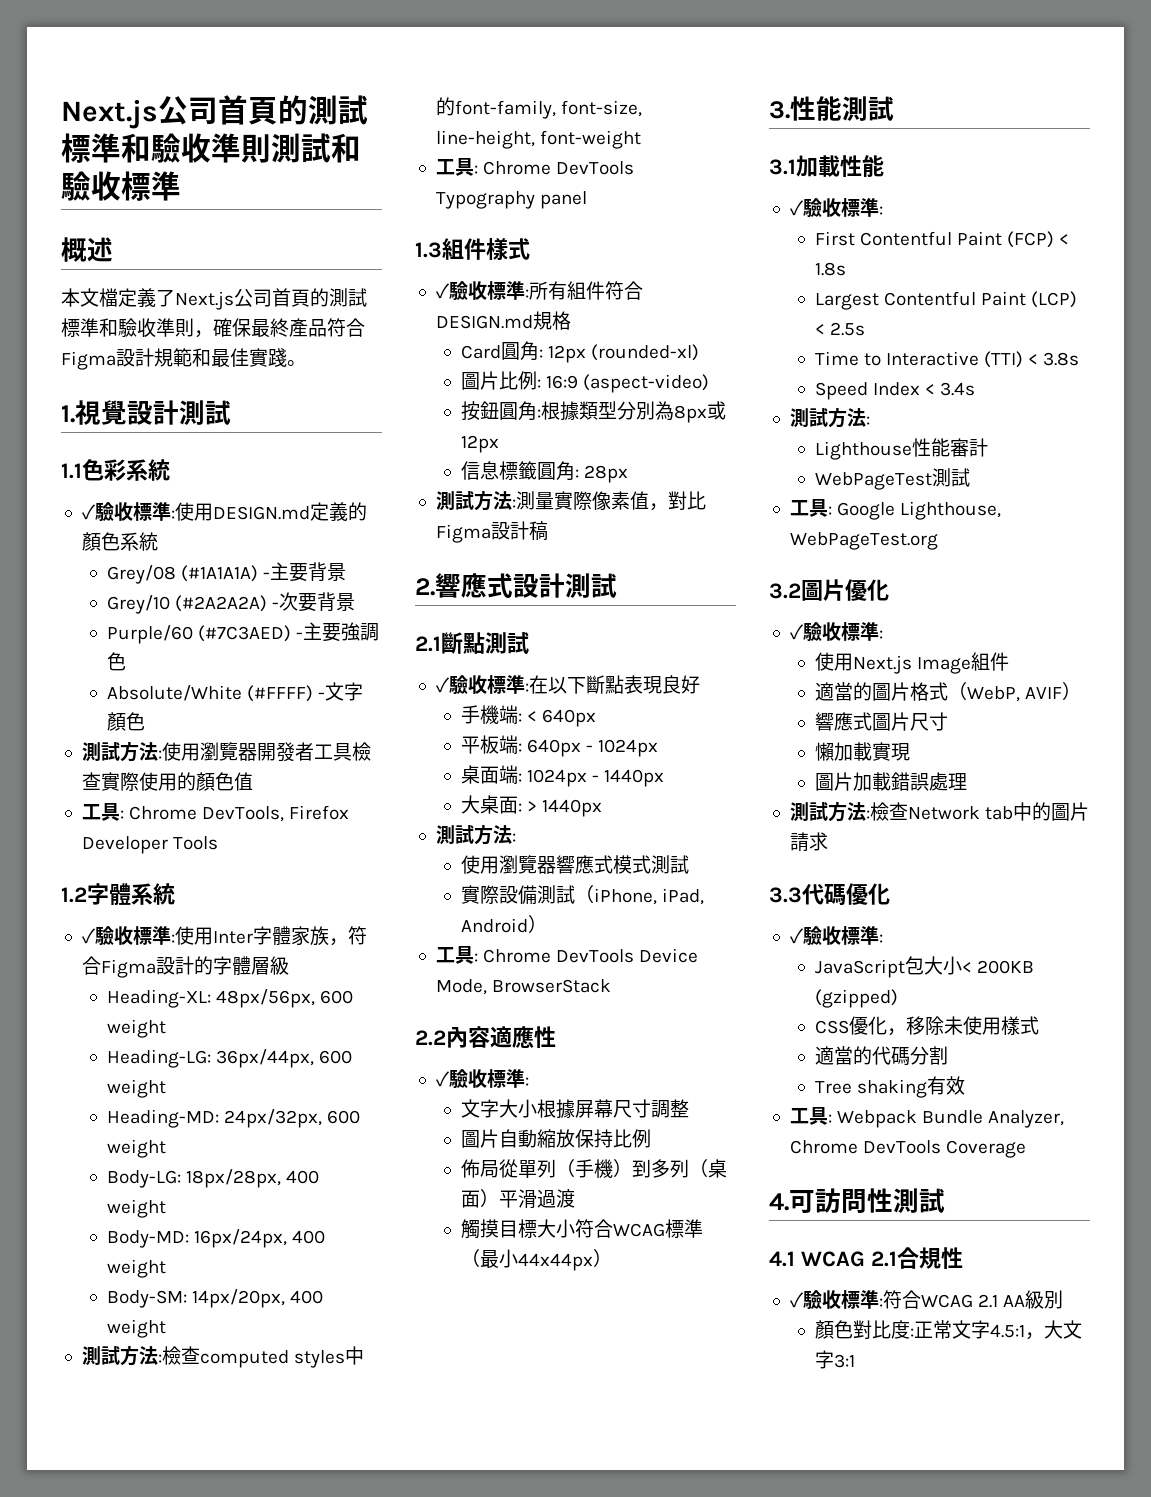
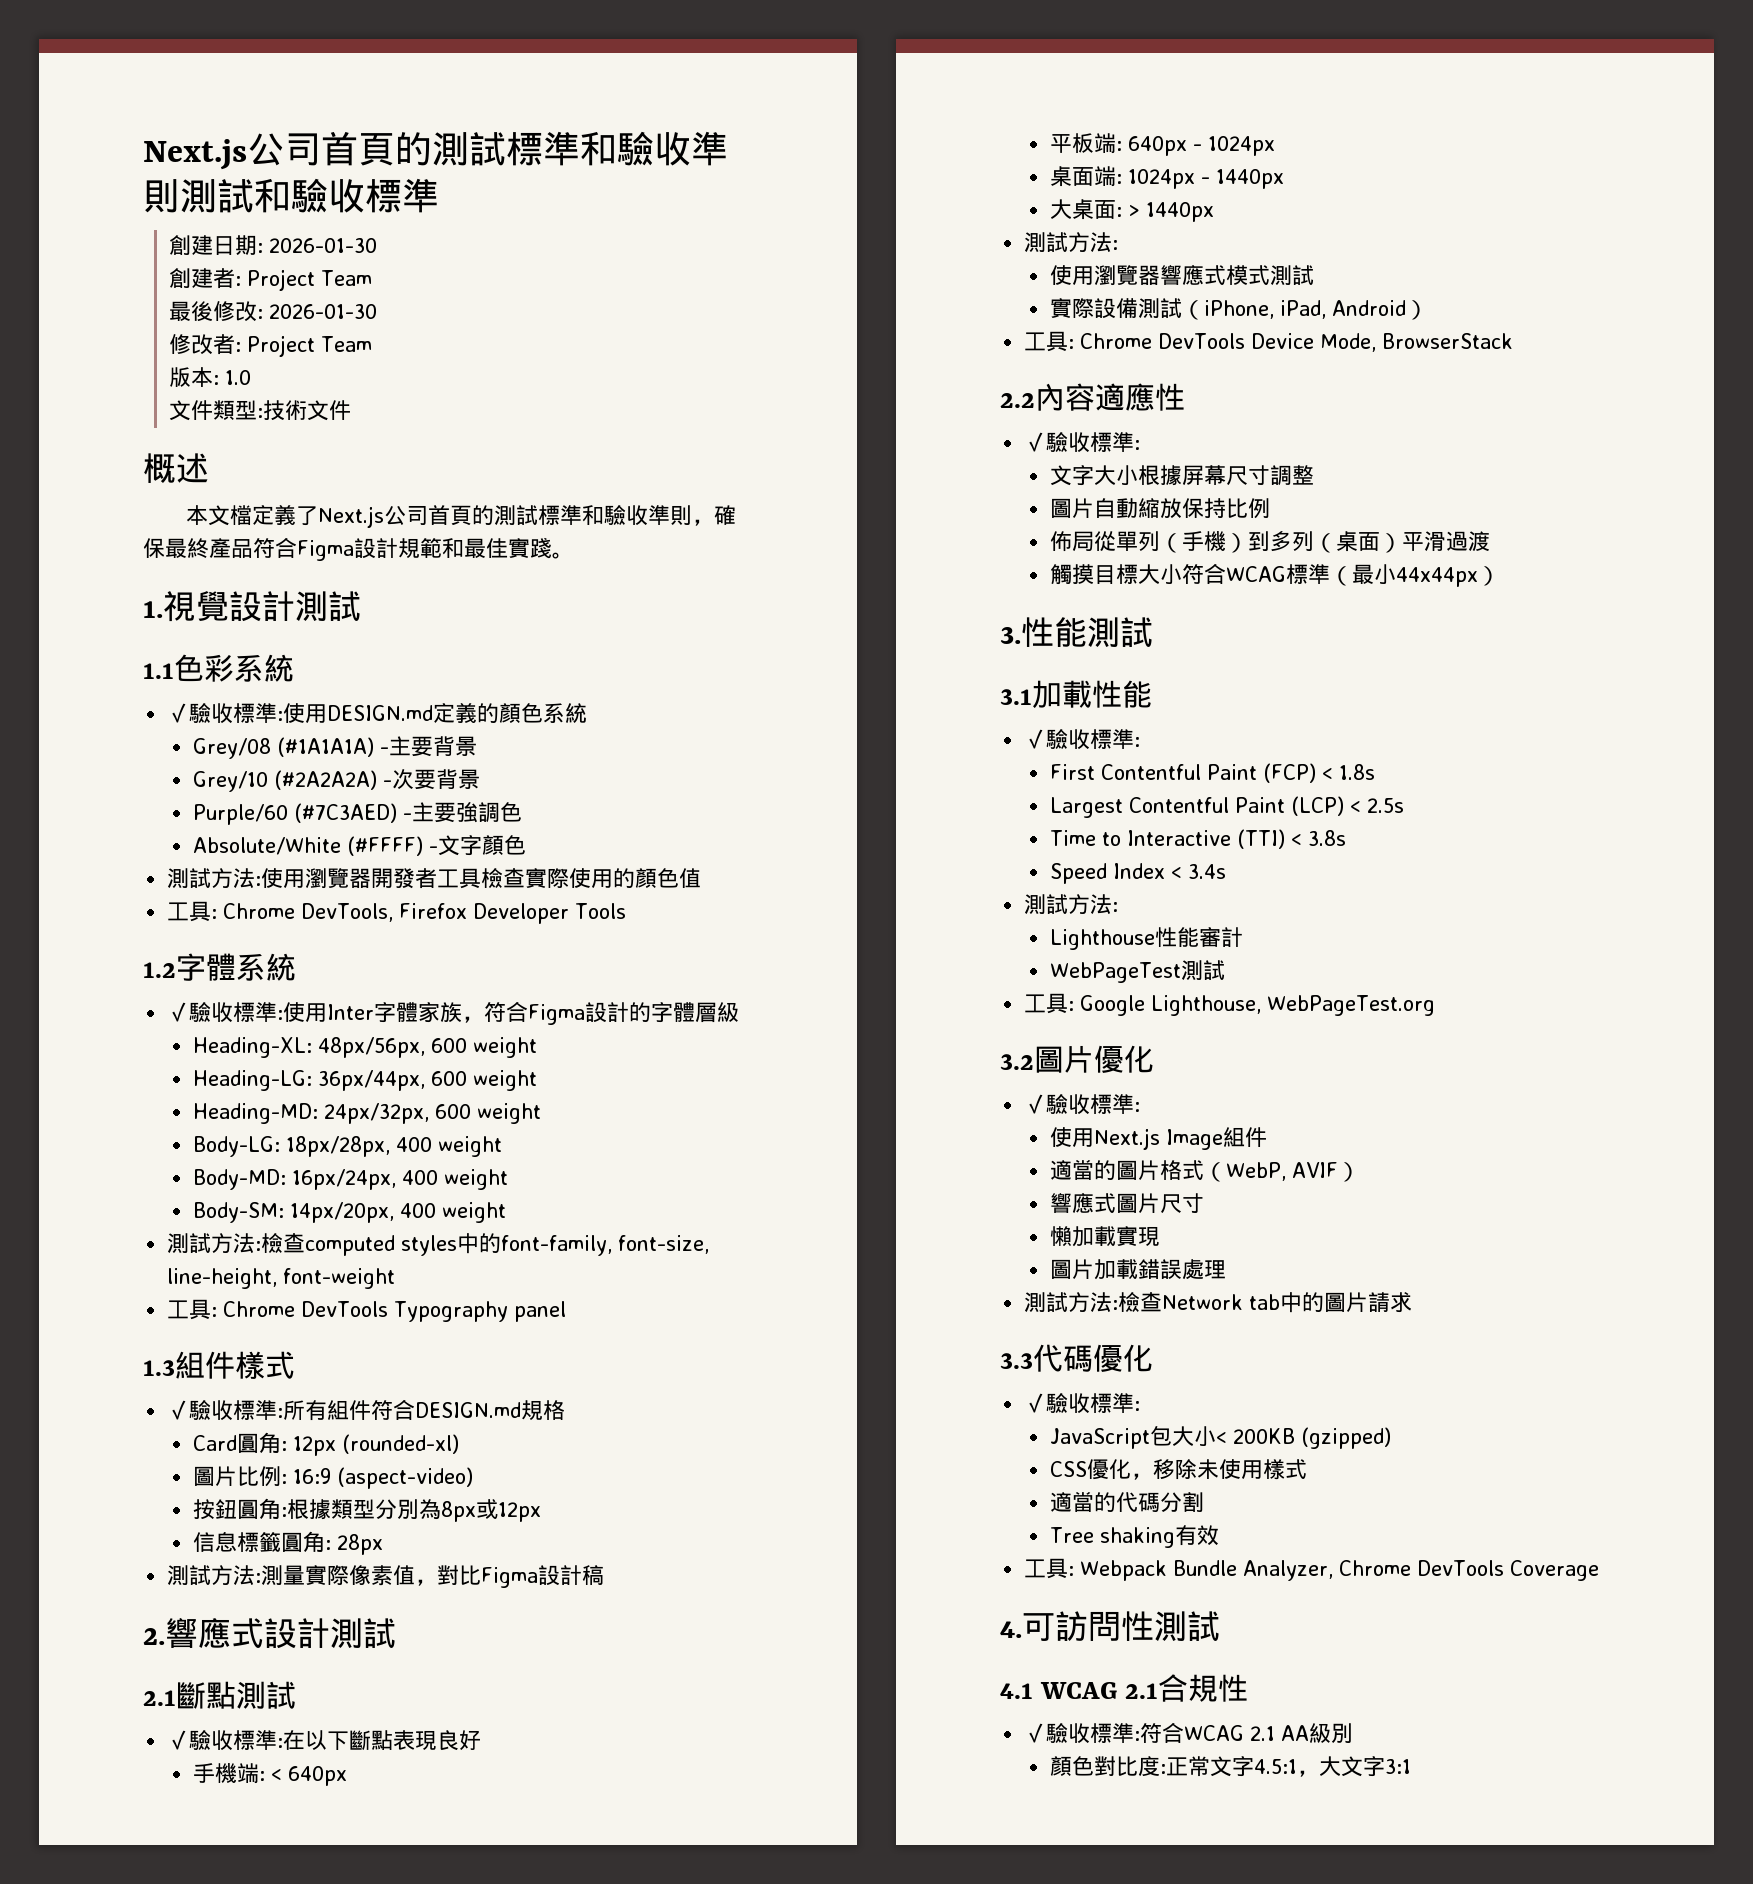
(181, 186) none -> [168,235,377,256] [168,268,372,291] [168,301,377,322] [168,334,372,357] [168,367,251,387] [168,400,351,421] // 創建日期: 2026-01-30 // 創建者: Project Team // 最後修改: 2026-01-30 // 修改者: Project Team // 版本: 1.0 // 文件類型:技術文件

